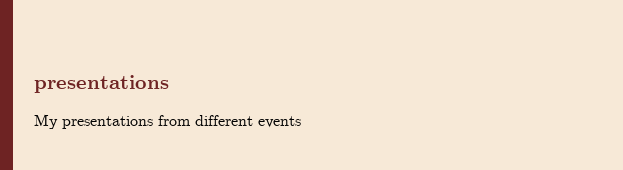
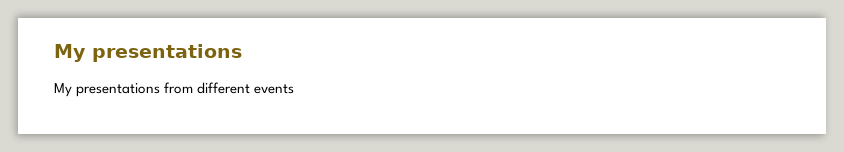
(34, 84) none -> [54,44,86,62] My

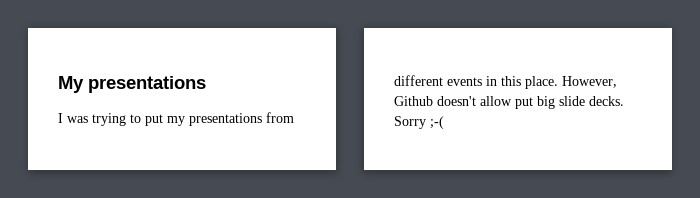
[54,82,295,97] My presentations from different events -> [58,112,294,126] [394,75,617,89] [394,96,624,109] [394,116,444,129] I was trying to put my presentations from different events in this place. However, Github doesn't allow put big slide decks. Sorry ;-(

